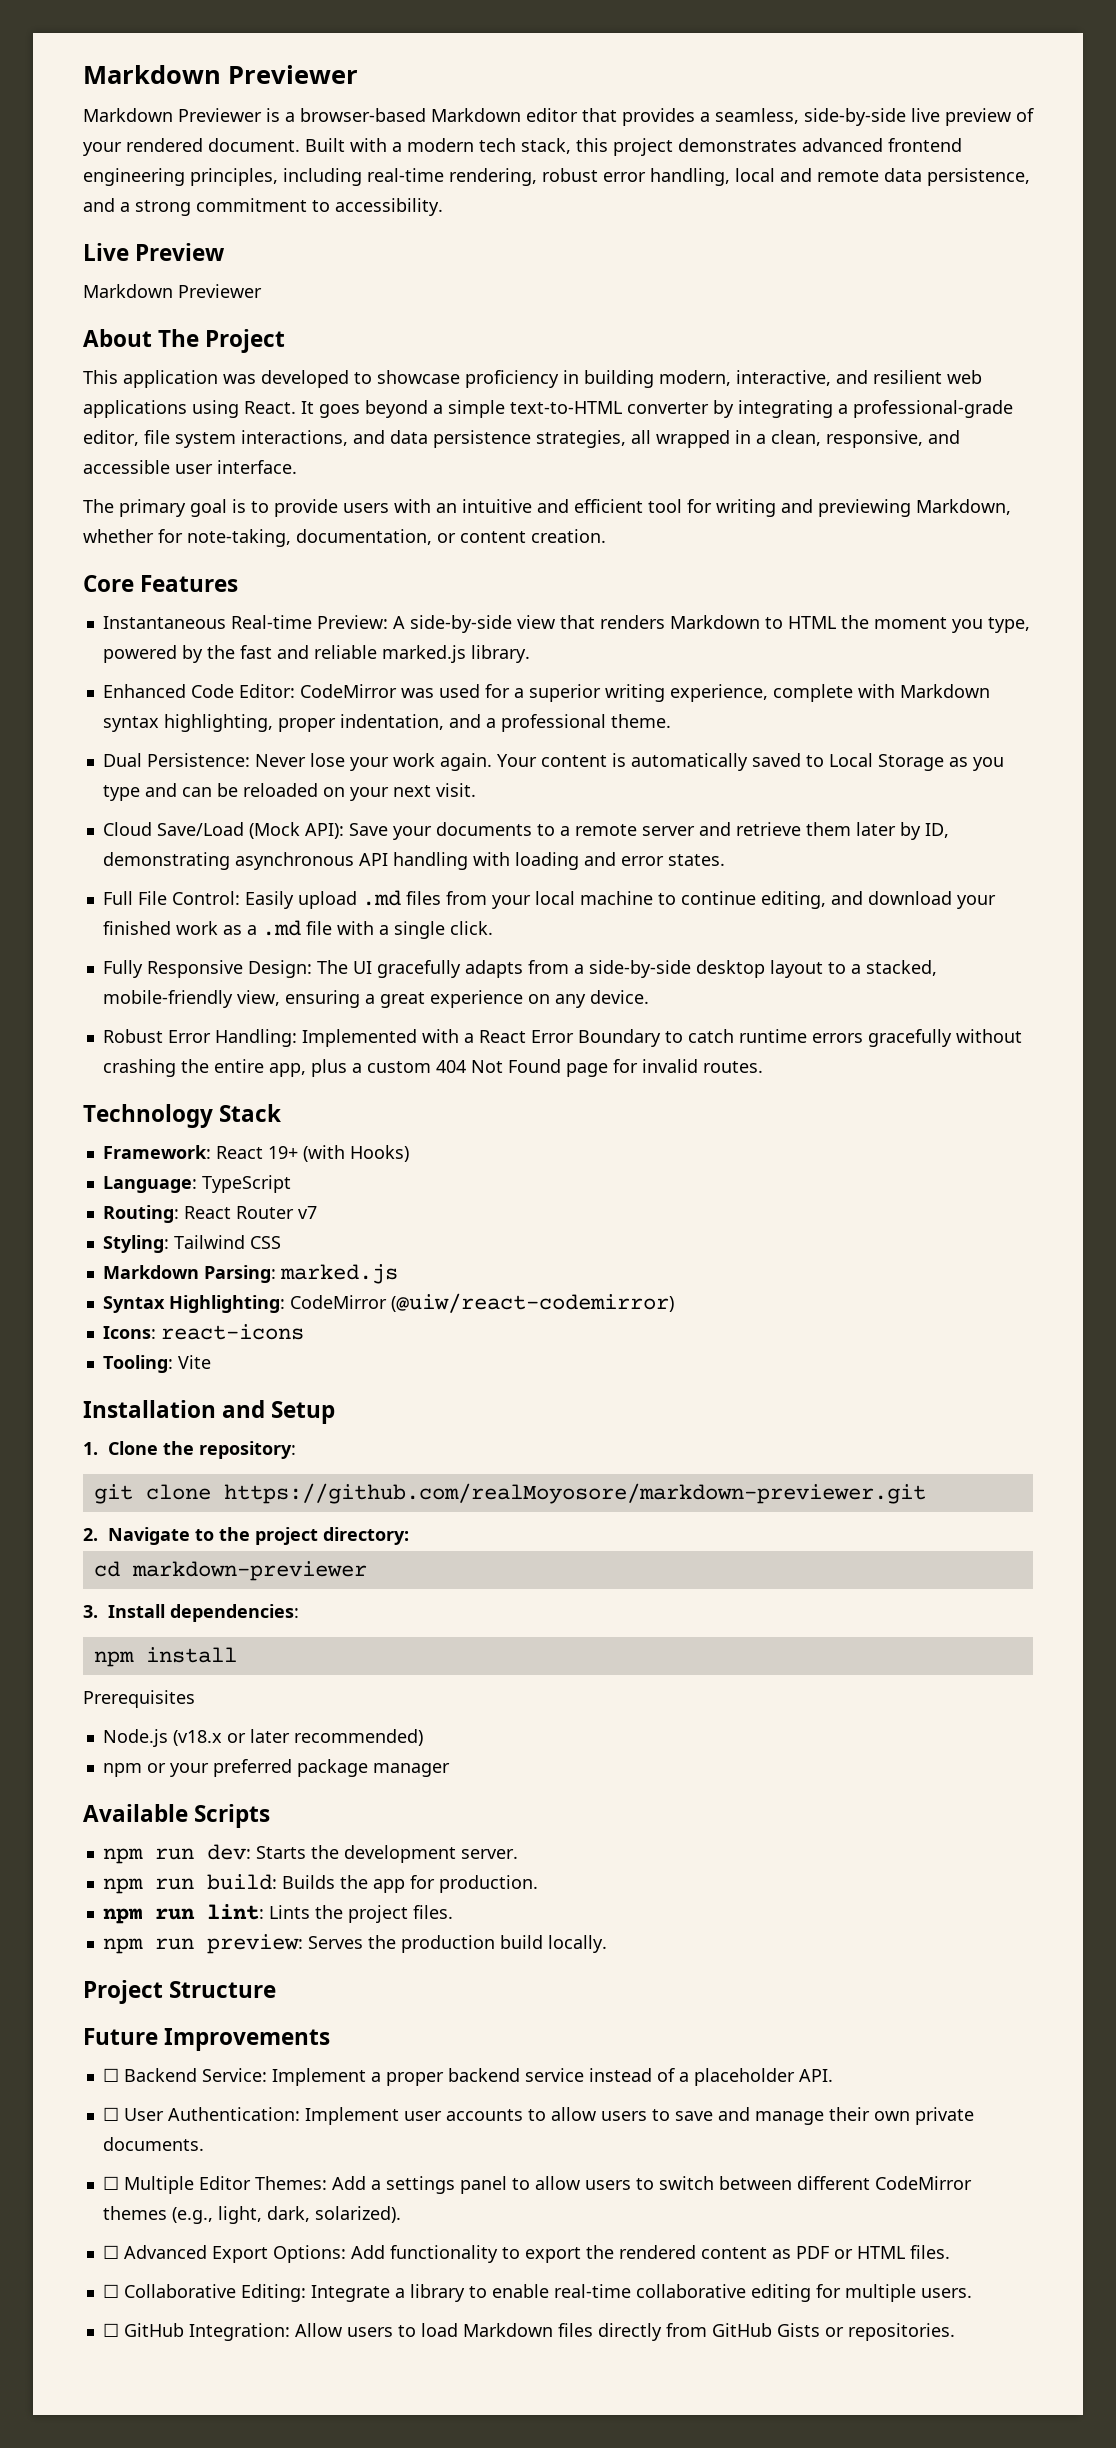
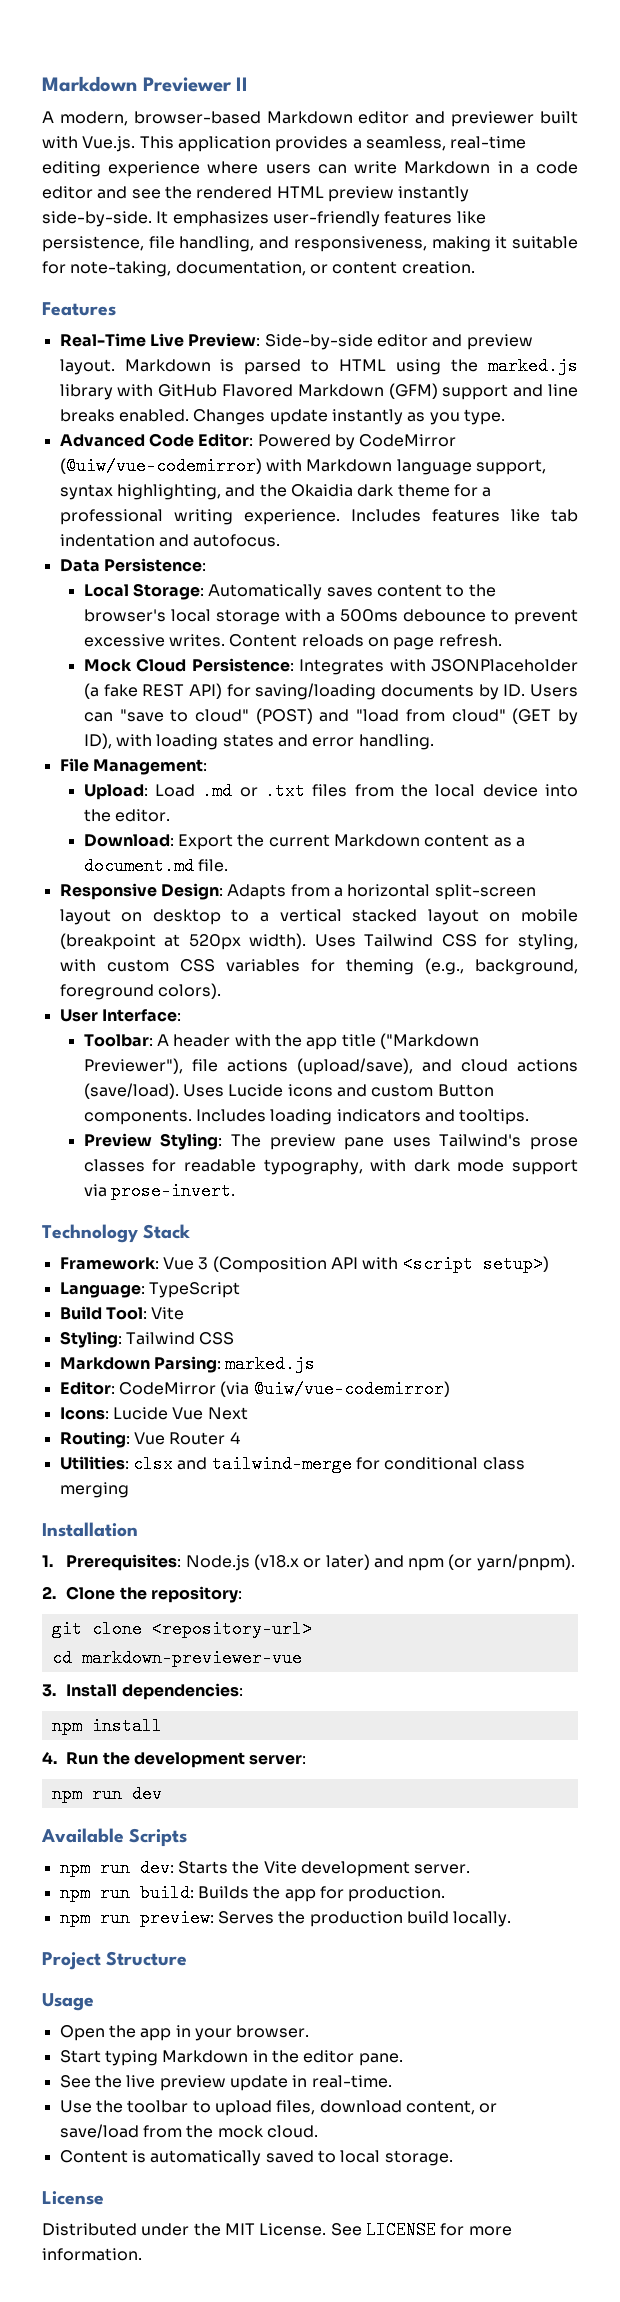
[83,65,358,84] [83,108,1034,126] [83,138,962,156] [83,168,1030,186] [83,198,443,216] [83,243,226,261] [83,284,262,298] [83,329,286,353] [83,370,982,388] [83,400,1013,418] [83,430,960,448] [83,460,297,474] [83,499,1011,517] [83,529,154,543] Markdown Previewer // Markdown Previewer is a browser-based Markdown editor that provides a seamless, side-by-side live preview of your rendered document. Built with a modern tech stack, this project demonstrates advanced frontend engineering principles, including real-time rendering, robust error handling, local and remote data persistence, and a strong commitment to accessibility. // Live Preview // Markdown Previewer // About The Project // This application was developed to showcase proficiency in building modern, interactive, and resilient web applications using React. It goes beyond a simple text-to-HTML converter by integrating a professional-grade editor, file system interactions, and data persistence strategies, all wrapped in a clean, responsive, and accessible user interface. // The primary goal is to provide users with an intuitive and efficient tool for writing and previewing Markdown, whether -> [42,76,249,92] [42,111,578,127] [42,136,527,152] [42,161,578,177] [42,186,470,202] [42,211,486,227] [42,236,578,252] Markdown Previewer II // A modern, browser-based Markdown editor and previewer built with Vue.js. This application provides a seamless, real-time editing experience where users can write Markdown in a code editor and see the rendered HTML preview instantly side-by-side. It emphasizes user-friendly features like persistence, file handling, and responsiveness, making it suitable
[83,575,134,592] Core -> (475, 267) none
[102,615,1030,633] [102,645,530,663] [102,684,990,702] [102,714,671,732] [102,753,1004,771] [102,783,476,801] [102,822,949,840] [102,852,725,870] [102,890,996,909] [102,920,493,939] [102,960,937,978] [102,990,649,1008] [102,1029,1022,1047] [102,1059,763,1077] [83,1104,282,1128] [102,1145,409,1162] [102,1175,291,1193] [102,1205,317,1223] Instantaneous Real-time Preview: A side-by-side view that renders Markdown to HTML the moment you type, powered by the fast and reliable marked.js library. // Enhanced Code Editor: CodeMirror was used for a superior writing experience, complete with Markdown syntax highlighting, proper indentation, and a professional theme. // Dual Persistence: Never lose your work again. Your content is automatically saved to Local Storage as you type and can be reloaded on your next visit. // Cloud Save/Load (Mock API): Save your documents to a remote server and retrieve them later by ID, demonstrating asynchronous API handling with loading and error states. // Full File Control: Easily upload .md files from your local machine to continue editing, and download your finished work as a .md file with a single click. // Fully Responsive Design: The UI gracefully adapts from a side-by-side desktop layout to a stacked, mobile-friendly view, ensuring a great experience on any device. // Robust Error Handling: Implemented with a React Error Boundary to catch runtime errors gracefully without crashing the entire app, plus a custom 404 Not Found page for invalid routes. // Technology Stack // Framework: React 19+ (with Hooks) // Language: TypeScript // Routing: React Router v7 -> [59,333,533,350] [59,357,578,375] [59,383,579,400] [59,409,505,425] [59,433,457,450] [59,457,546,475] [59,484,492,500] [59,509,578,525] [59,534,281,547] [59,558,206,572] [83,583,496,600] [83,609,578,625] [83,634,502,650] [83,658,578,675] [83,683,579,700] [83,708,578,725] [83,733,434,750] [59,758,207,775] [83,782,579,800] [83,809,171,822] [83,834,526,850] [83,857,229,875] [59,883,536,900] [59,909,578,925] [59,933,578,950] [59,958,579,975] [59,983,221,1000] [59,1009,181,1022] [83,1033,480,1050] [83,1058,578,1075] [83,1083,494,1099] [83,1109,530,1125] [83,1133,578,1150] [83,1159,578,1175] [83,1182,236,1200] [42,1224,191,1243] [59,1255,549,1273] [59,1282,240,1298] [59,1306,185,1320] Real-Time Live Preview: Side-by-side editor and preview layout. Markdown is parsed to HTML using the marked.js library with GitHub Flavored Markdown (GFM) support and line breaks enabled. Changes update instantly as you type. // Advanced Code Editor: Powered by CodeMirror (@uiw/vue-codemirror) with Markdown language support, syntax highlighting, and the Okaidia dark theme for a professional writing experience. Includes features like tab indentation and autofocus. // Data Persistence: // Local Storage: Automatically saves content to the browser's local storage with a 500ms debounce to prevent excessive writes. Content reloads on page refresh. // Mock Cloud Persistence: Integrates with JSONPlaceholder (a fake REST API) for saving/loading documents by ID. Users can "save to cloud" (POST) and "load from cloud" (GET by ID), with loading states and error handling. // File Management: // Upload: Load .md or .txt files from the local device into the editor. // Download: Export the current Markdown content as a document.md file. // Responsive Design: Adapts from a horizontal split-screen layout on desktop to a vertical stacked layout on mobile (breakpoint at 520px width). Uses Tailwind CSS for styling, with custom CSS variables for theming (e.g., background, foreground colors). // User Interface: // Toolbar: A header with the app title ("Markdown Previewer"), file actions (upload/save), and cloud actions (save/load). Uses Lucide icons and custom Button components. Includes loading indicators and tooltips. // Preview Styling: The preview pane uses Tailwind's prose classes for readable typography, with dark mode support via prose-invert. // Technology Stack // Framework: Vue 3 (Composition API with <script setup>) // Language: TypeScript // Build Tool: Vite
[102,1293,674,1313] [102,1324,304,1340] [102,1355,211,1373] [83,1400,336,1424] [83,1442,98,1455] Syntax Highlighting: CodeMirror (@uiw/react-codemirror) // Icons: react-icons // Tooling: Vite // Installation and Setup // 1. -> [59,1380,450,1398] [59,1407,248,1420] [59,1431,240,1448] [59,1455,525,1473] [59,1482,129,1498] [42,1522,138,1537] [42,1554,575,1571] [42,1586,56,1599] Editor: CodeMirror (via @uiw/vue-codemirror) // Icons: Lucide Vue Next // Routing: Vue Router 4 // Utilities: clsx and tailwind-merge for conditional class merging // Installation // 1. Prerequisites: Node.js (v18.x or later) and npm (or yarn/pnpm). // 2.
[223,1483,926,1504] [83,1527,409,1545] https://github.com/realMoyosore/markdown-previewer.git // 2. Navigate to the project directory: -> [151,1620,312,1638] <repository-url>
[131,1561,367,1581] markdown-previewer -> [81,1649,302,1667] markdown-previewer-vue
[83,1690,195,1708] [102,1729,423,1747] [102,1759,450,1777] Prerequisites // Node.js (v18.x or later recommended) // npm or your preferred package manager -> [42,1751,307,1768] [51,1785,162,1803] 4. Run the development server: // npm run dev
(339, 1852) none -> [263,1861,297,1874] Vite
[102,1904,453,1924] // npm run lint: Lints the project files. -> (446, 1894) none
[83,2028,331,2051] [102,2068,833,2086] [102,2107,974,2125] [102,2137,204,2151] [102,2176,972,2194] [102,2206,401,2224] [102,2245,950,2263] [102,2284,972,2302] [102,2323,955,2341] Future Improvements // ☐ Backend Service: Implement a proper backend service instead of a placeholder API. // ☐ User Authentication: Implement user accounts to allow users to save and manage their own private documents. // ☐ Multiple Editor Themes: Add a settings panel to allow users to switch between different CodeMirror themes (e.g., light, dark, solarized). // ☐ Advanced Export Options: Add functionality to export the rendered content as PDF or HTML files. // ☐ Collaborative Editing: Integrate a library to enable real-time collaborative editing for multiple users. // ☐ GitHub Integration: Allow users to load Markdown files directly from GitHub Gists or repositories. -> [42,1993,94,2011] [59,2025,310,2041] [59,2050,403,2066] [59,2075,392,2091] [59,2100,498,2116] [59,2124,318,2138] [59,2150,453,2166] [42,2191,104,2205] [42,2221,512,2239] [42,2248,142,2261] Usage // Open the app in your browser. // Start typing Markdown in the editor pane. // See the live preview update in real-time. // Use the toolbar to upload files, download content, or save/load from the mock cloud. // Content is automatically saved to local storage. // License // Distributed under the MIT License. See LICENSE for more information.

